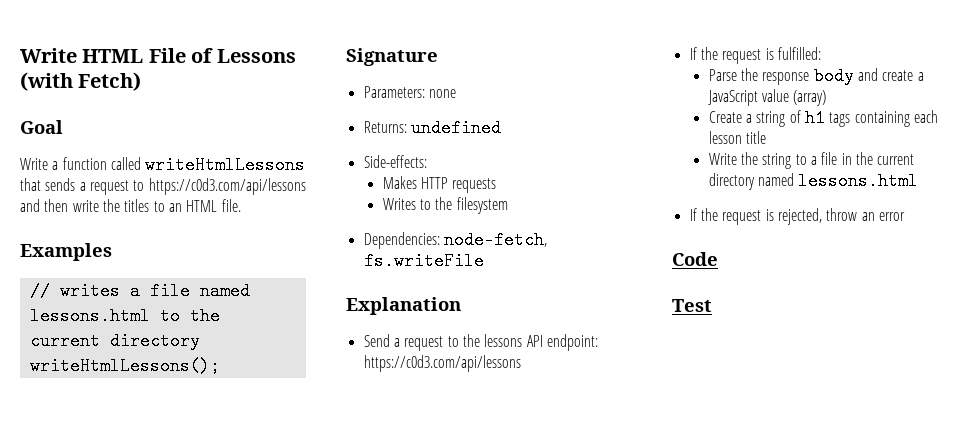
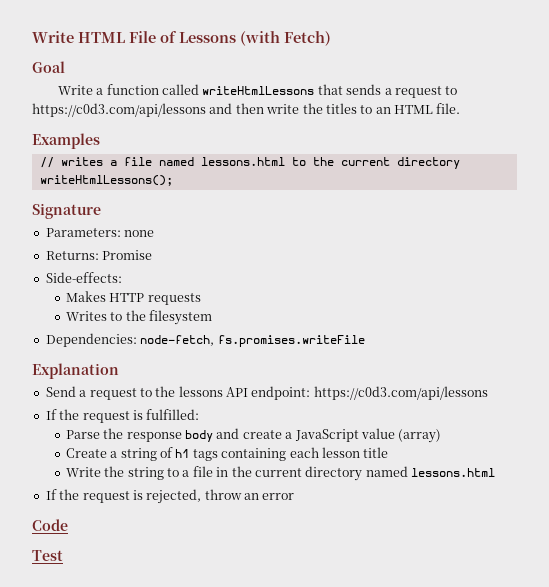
[410,119,501,137] undefined -> [102,250,153,260] Promise
[363,252,484,270] fs.writeFile -> [217,335,365,347] fs.promises.writeFile

